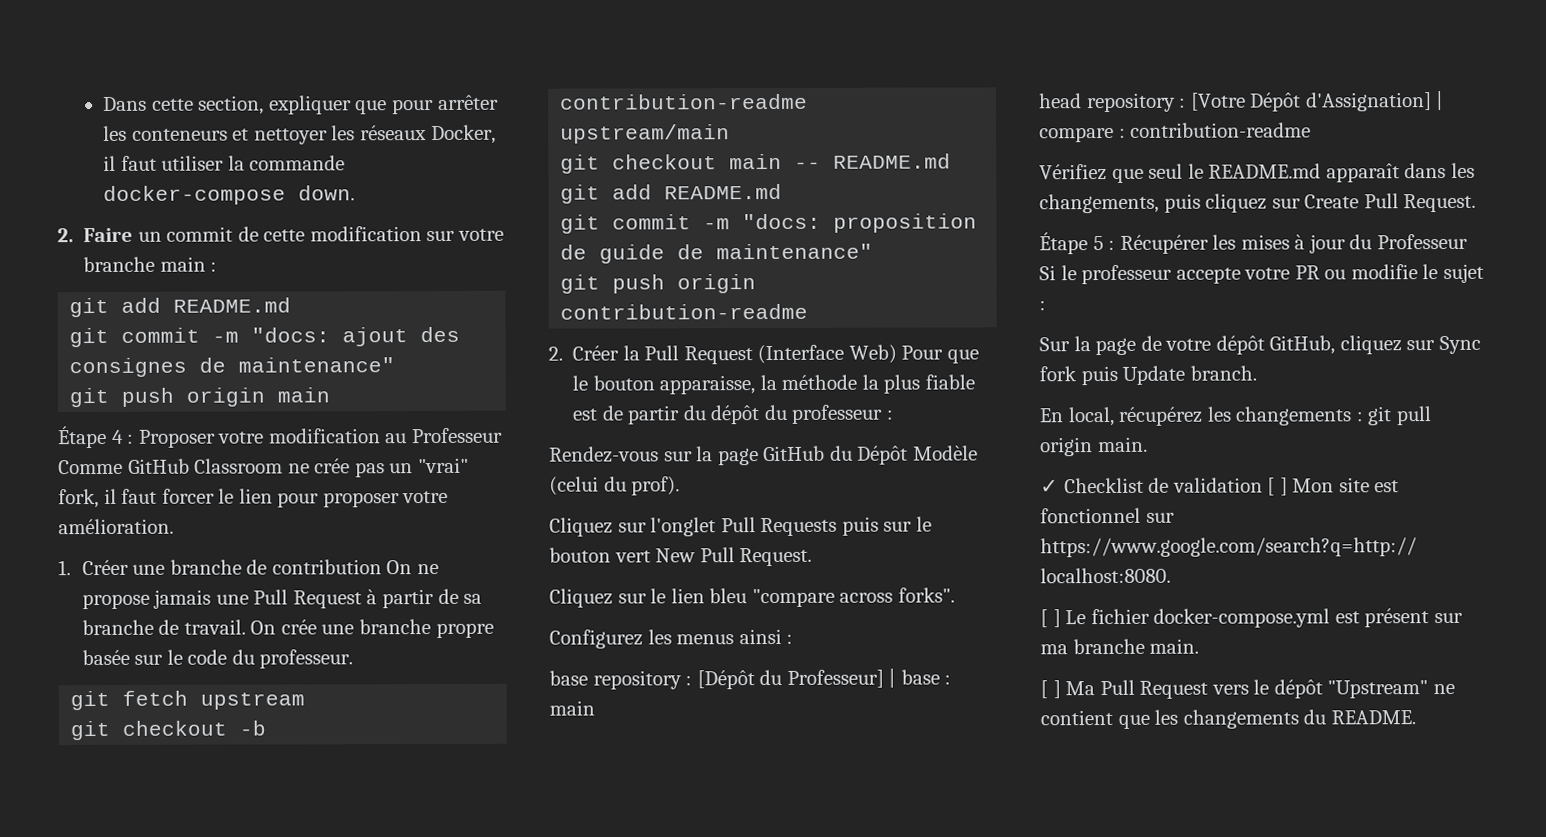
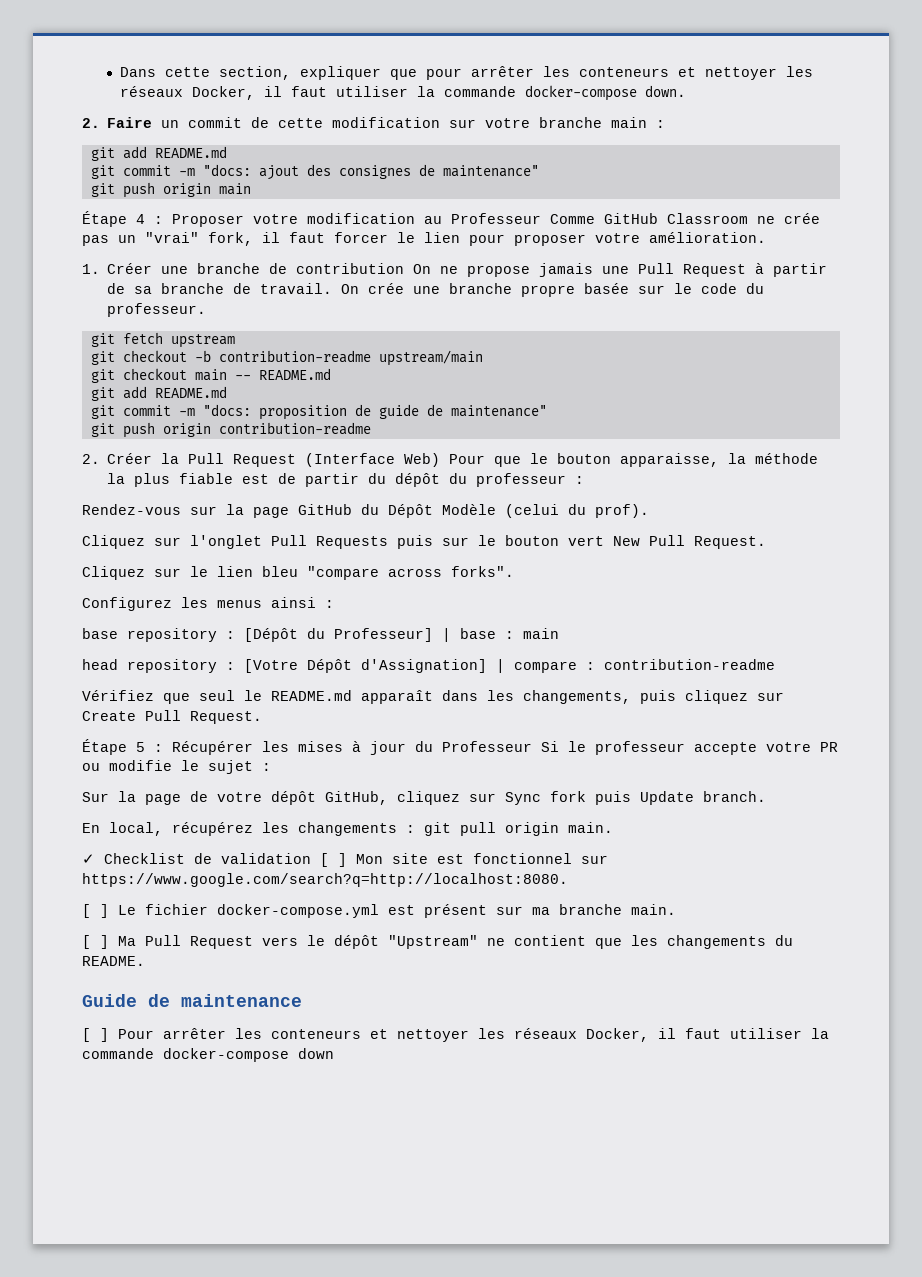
(1416, 717) none -> [82,994,302,1007] [82,1028,829,1042] [82,1048,334,1062] // Guide de maintenance // [ ] Pour arrêter les conteneurs et nettoyer les réseaux Docker, il faut utiliser la commande docker-compose down

